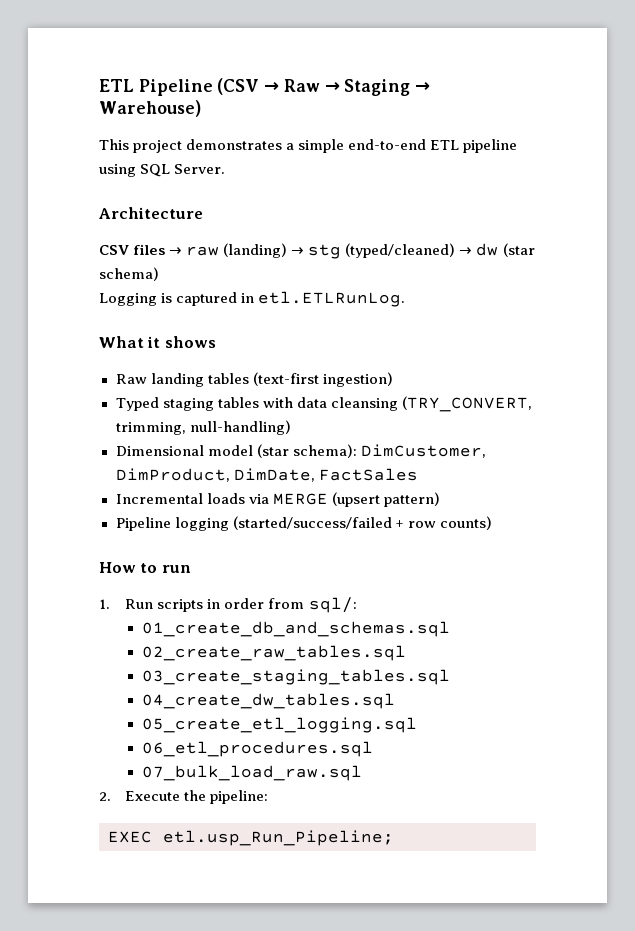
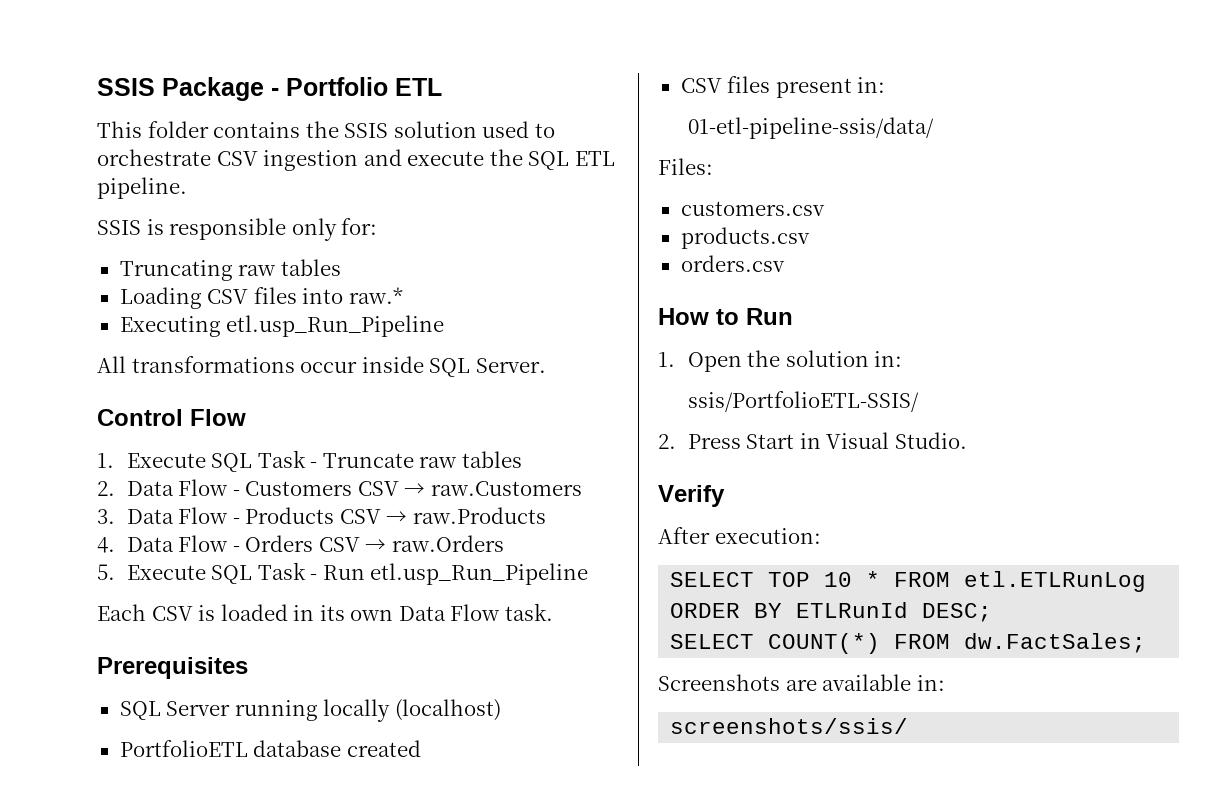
[99,78,431,96] [99,100,201,117] [99,139,518,153] [99,164,226,177] [99,207,203,219] [99,243,535,259] [99,267,159,281] [99,291,406,307] [99,336,216,348] [115,372,393,387] [115,396,532,412] [115,420,291,435] [115,444,486,458] [115,468,418,482] [115,492,440,507] [115,516,492,531] ETL Pipeline (CSV → Raw → Staging → Warehouse) // This project demonstrates a simple end-to-end ETL pipeline using SQL Server. // Architecture // CSV files → raw (landing) → stg (typed/cleaned) → dw (star schema) // Logging is captured in etl.ETLRunLog. // What it shows // Raw landing tables (text-first ingestion) // Typed staging tables with data cleansing (TRY_CONVERT, trimming, null-handling) // Dimensional model (star schema): DimCustomer, DimProduct, DimDate, FactSales // Incremental loads via MERGE (upsert pattern) // Pipeline logging (started/success/failed + row counts) -> [97,77,442,101] [97,121,555,138] [97,149,615,171] [97,177,187,199] [97,218,378,241] [119,259,341,281] [119,287,403,309] [119,315,445,337] [97,356,546,377] [97,409,246,426] [97,450,522,472] [97,479,582,496] [97,507,546,524] [97,535,504,553] [97,562,589,585] [97,603,553,621] [97,657,248,679] [119,699,501,722] [119,740,421,757] [680,76,886,98] [687,117,934,139] [658,158,713,175] [680,201,825,216] [680,227,810,249] [680,255,785,272] SSIS Package - Portfolio ETL // This folder contains the SSIS solution used to orchestrate CSV ingestion and execute the SQL ETL pipeline. // SSIS is responsible only for: // Truncating raw tables // Loading CSV files into raw.* // Executing etl.usp_Run_Pipeline // All transformations occur inside SQL Server. // Control Flow // 1. Execute SQL Task - Truncate raw tables // 2. Data Flow - Customers CSV → raw.Customers // 3. Data Flow - Products CSV → raw.Products // 4. Data Flow - Orders CSV → raw.Orders // 5. Execute SQL Task - Run etl.usp_Run_Pipeline // Each CSV is loaded in its own Data Flow task. // Prerequisites // SQL Server running locally (localhost) // PortfolioETL database created // CSV files present in: // 01-etl-pipeline-ssis/data/ // Files: // customers.csv // products.csv // orders.csv
[161,565,191,573] [99,597,357,613] [141,621,450,637] [141,645,406,661] [141,669,450,685] [141,693,395,709] [141,717,417,733] [141,741,373,757] [141,765,362,781] [99,790,269,804] [108,830,394,846] run // 1. Run scripts in order from sql/: // 01_create_db_and_schemas.sql // 02_create_raw_tables.sql // 03_create_staging_tables.sql // 04_create_dw_tables.sql // 05_create_etl_logging.sql // 06_etl_procedures.sql // 07_bulk_load_raw.sql // 2. Execute the pipeline: // EXEC etl.usp_Run_Pipeline; -> [746,308,793,325] [658,350,903,372] [687,391,919,412] [658,432,967,449] [658,485,725,507] [658,527,821,544] [670,571,1147,592] [670,602,993,622] [670,633,1147,654] [658,674,945,691] [670,718,909,734] Run // 1. Open the solution in: // ssis/PortfolioETL-SSIS/ // 2. Press Start in Visual Studio. // Verify // After execution: // SELECT TOP 10 * FROM etl.ETLRunLog ORDER BY ETLRunId DESC; // SELECT COUNT(*) FROM dw.FactSales; // Screenshots are available in: // screenshots/ssis/

